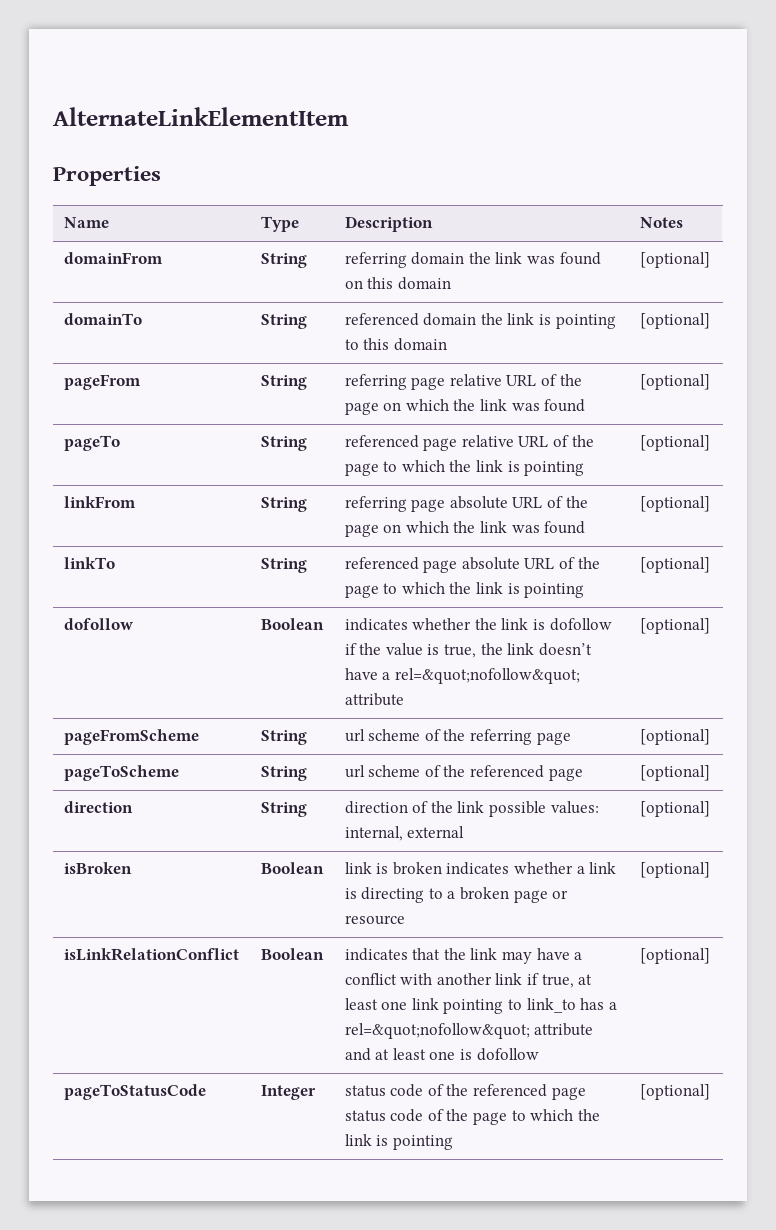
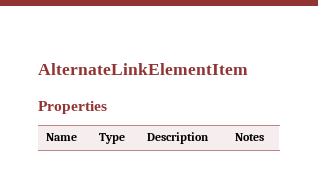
[63,252,163,264] [260,253,307,268] [344,252,601,268] [344,277,451,290] [639,252,710,268] [63,313,142,325] [260,314,307,329] [344,313,616,329] [344,338,447,351] [639,313,710,329] [63,374,141,390] [260,375,307,390] [344,374,582,390] [344,399,586,415] [639,374,710,390] [63,435,120,451] [260,436,307,451] [344,435,594,451] [344,460,585,476] [639,435,710,451] [63,496,136,508] [260,497,307,512] [344,496,588,512] [344,521,586,537] [639,496,710,512] [63,557,115,569] [260,558,307,573] [344,557,600,573] [344,582,585,598] [639,557,710,573] [63,618,134,630] [260,618,324,630] [344,618,612,631] [344,643,592,658] [344,668,580,684] [344,693,404,706] [639,618,710,634] [63,729,199,745] [260,730,307,745] [344,729,571,745] [639,729,710,745] [63,765,179,781] [260,766,307,781] [344,765,583,781] [639,765,710,781] [63,801,133,813] [260,802,307,817] [344,801,599,817] [344,826,465,841] [639,801,710,817] [63,862,132,874] [260,862,324,874] [344,862,617,875] [344,887,569,903] [344,915,405,925] [639,862,710,878] [63,948,239,961] [260,948,324,960] [344,948,583,964] [344,973,593,988] [344,998,617,1014] [344,1023,594,1039] [344,1048,539,1061] [639,948,710,964] [63,1084,206,1100] [260,1085,316,1100] [344,1084,586,1100] [344,1109,600,1125] [344,1134,453,1150] [639,1084,710,1100] // domainFrom | String | referring domain the link was found on this domain | [optional] // domainTo | String | referenced domain the link is pointing to this domain | [optional] // pageFrom | String | referring page relative URL of the page on which the link was found | [optional] // pageTo | String | referenced page relative URL of the page to which the link is pointing | [optional] // linkFrom | String | referring page absolute URL of the page on which the link was found | [optional] // linkTo | String | referenced page absolute URL of the page to which the link is pointing | [optional] // dofollow | Boolean | indicates whether the link is dofollow if the value is true, the link doesn’t have a rel=&quot;nofollow&quot; attribute | [optional] // pageFromScheme | String | url scheme of the referring page | [optional] // pageToScheme | String | url scheme of the referenced page | [optional] // direction | String | direction of the link possible values: internal, external | [optional] // isBroken | Boolean | link is broken indicates whether a link is directing to a broken page or resource | [optional] // isLinkRelationConflict | Boolean | indicates that the link may have a conflict with another link if true, at least one link pointing to link_to has a rel=&quot;nofollow&quot; attribute and at least one is dofollow | [optional] // pageToStatusCode | Integer | status code of the referenced page status code of the page to which the link is pointing | [optional] -> (264, 137) none

